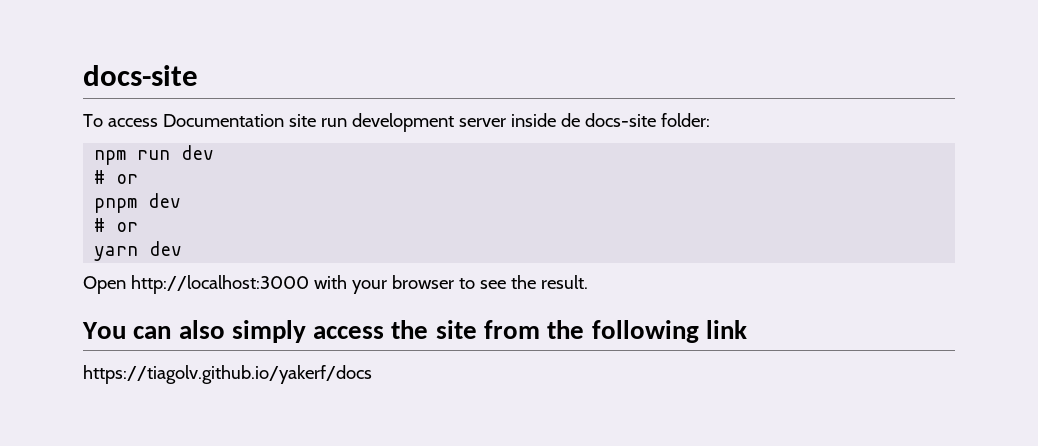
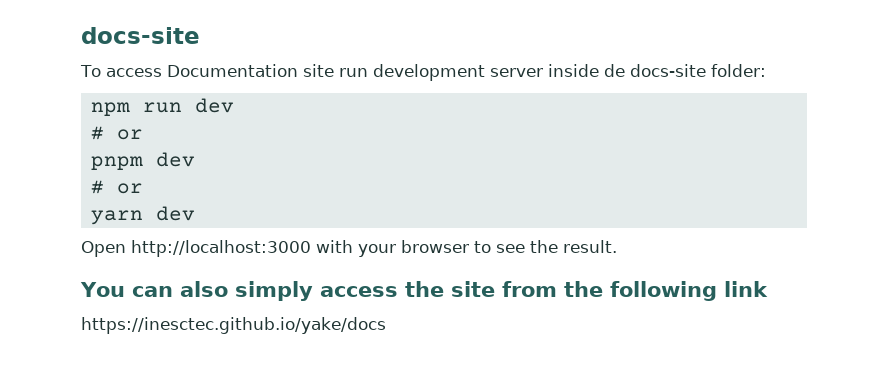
[83,365,372,384] https://tiagolv.github.io/yakerf/docs -> [81,317,386,334] https://inesctec.github.io/yake/docs

